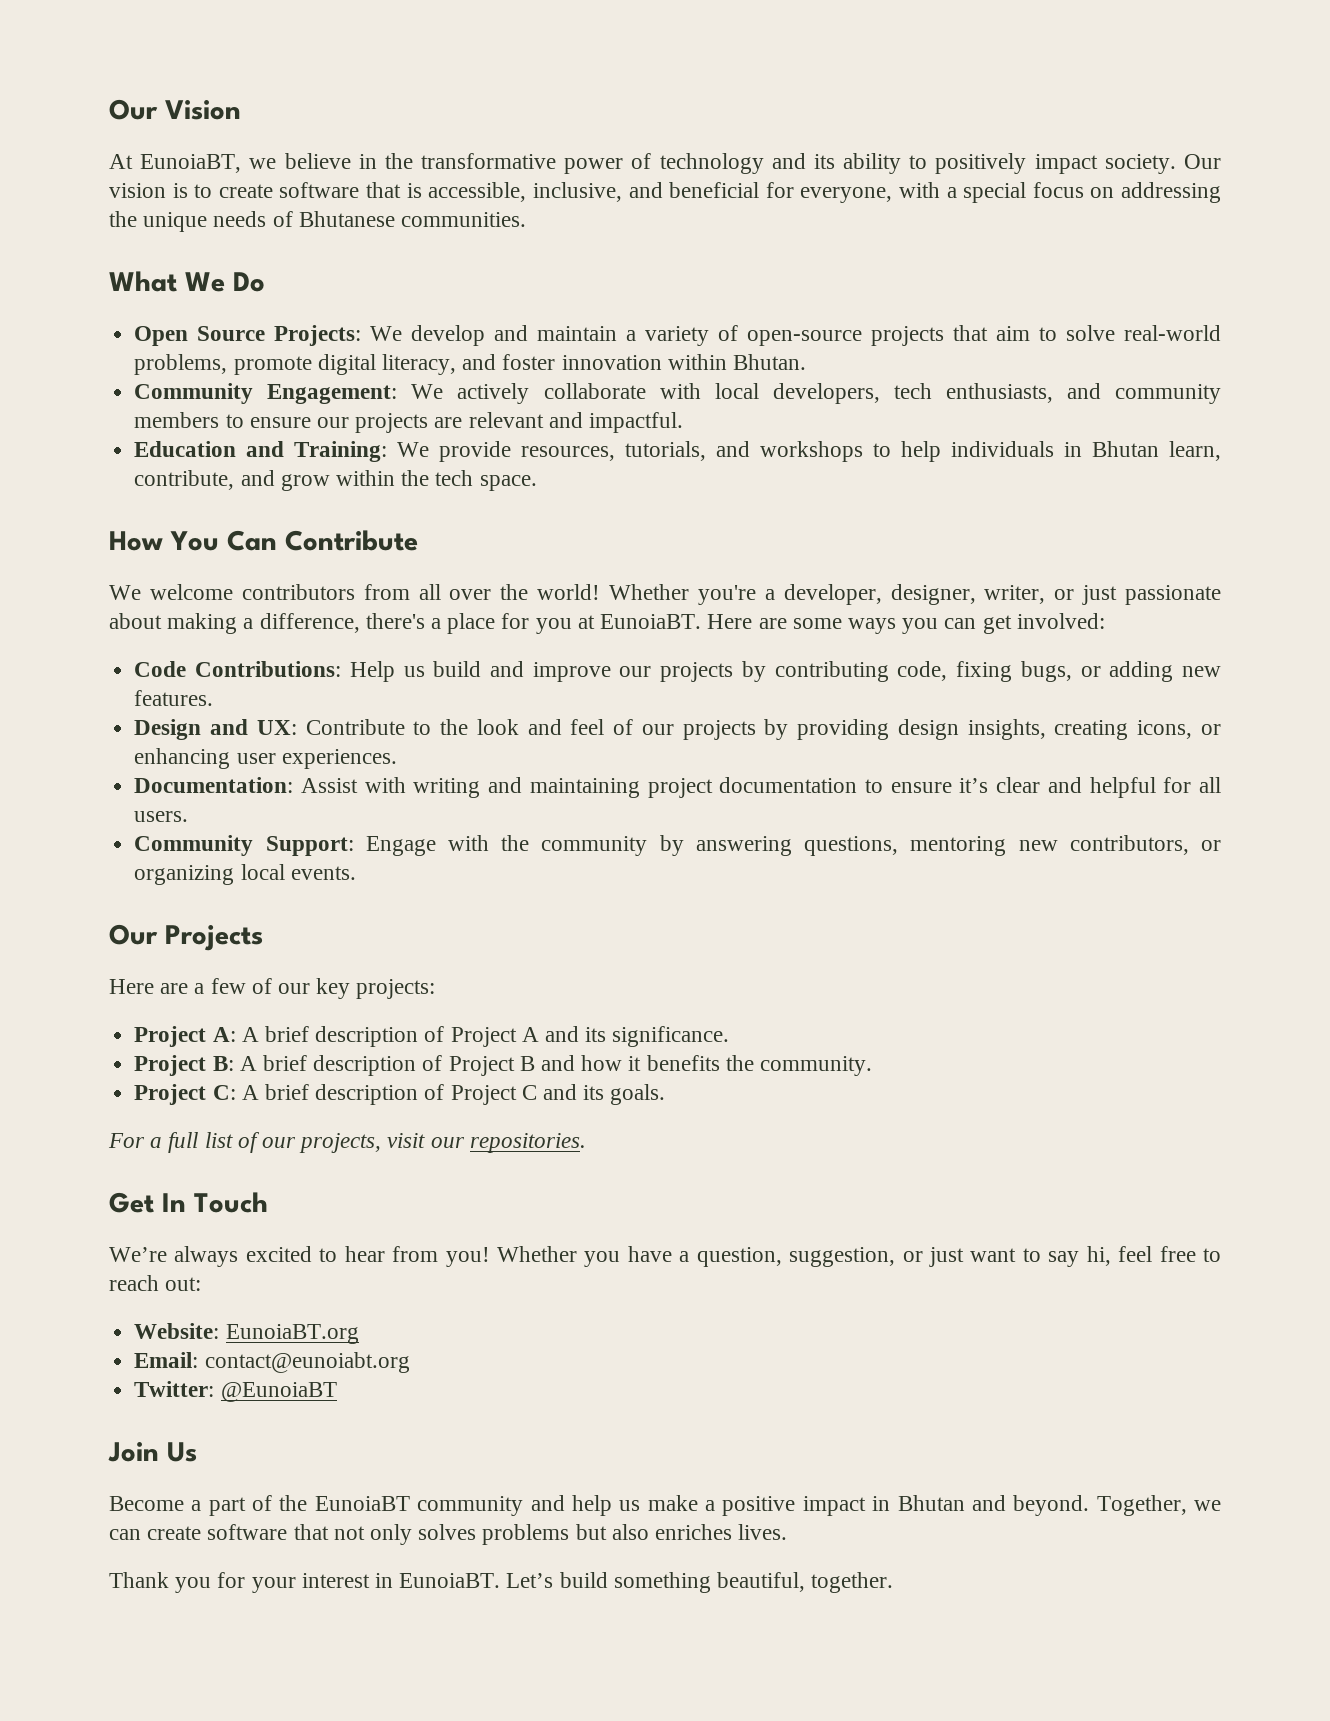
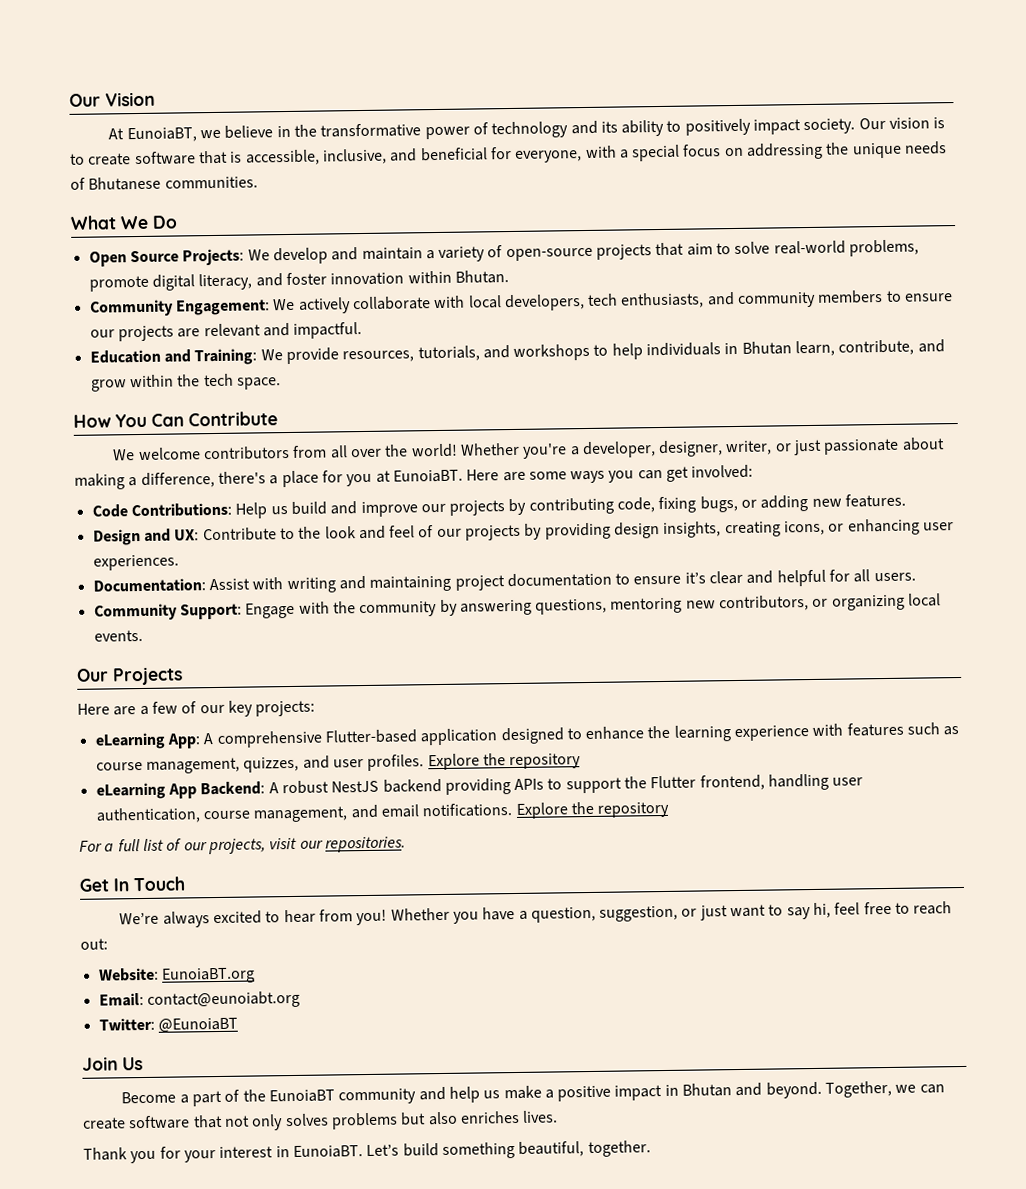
[134,1026,730,1047] [134,1055,873,1076] [134,1084,666,1105] Project A: A brief description of Project A and its significance. // Project B: A brief description of Project B and how it benefits the community. // Project C: A brief description of Project C and its goals. -> [94,722,960,750] [95,753,582,774] [95,773,864,800] [95,801,671,824] eLearning App: A comprehensive Flutter-based application designed to enhance the learning experience with features such as course management, quizzes, and user profiles. Explore the repository // eLearning App Backend: A robust NestJS backend providing APIs to support the Flutter frontend, handling user authentication, course management, and email notifications. Explore the repository

